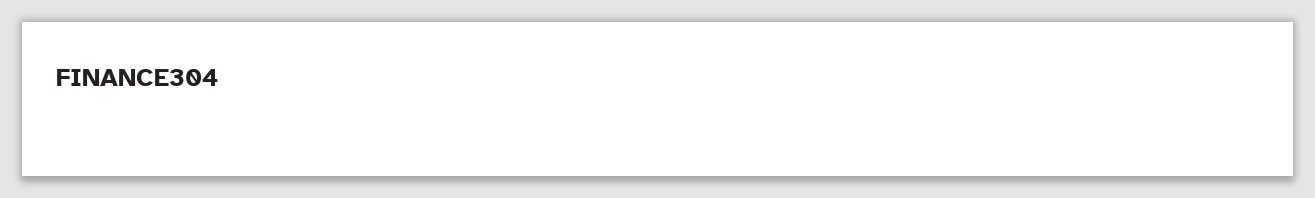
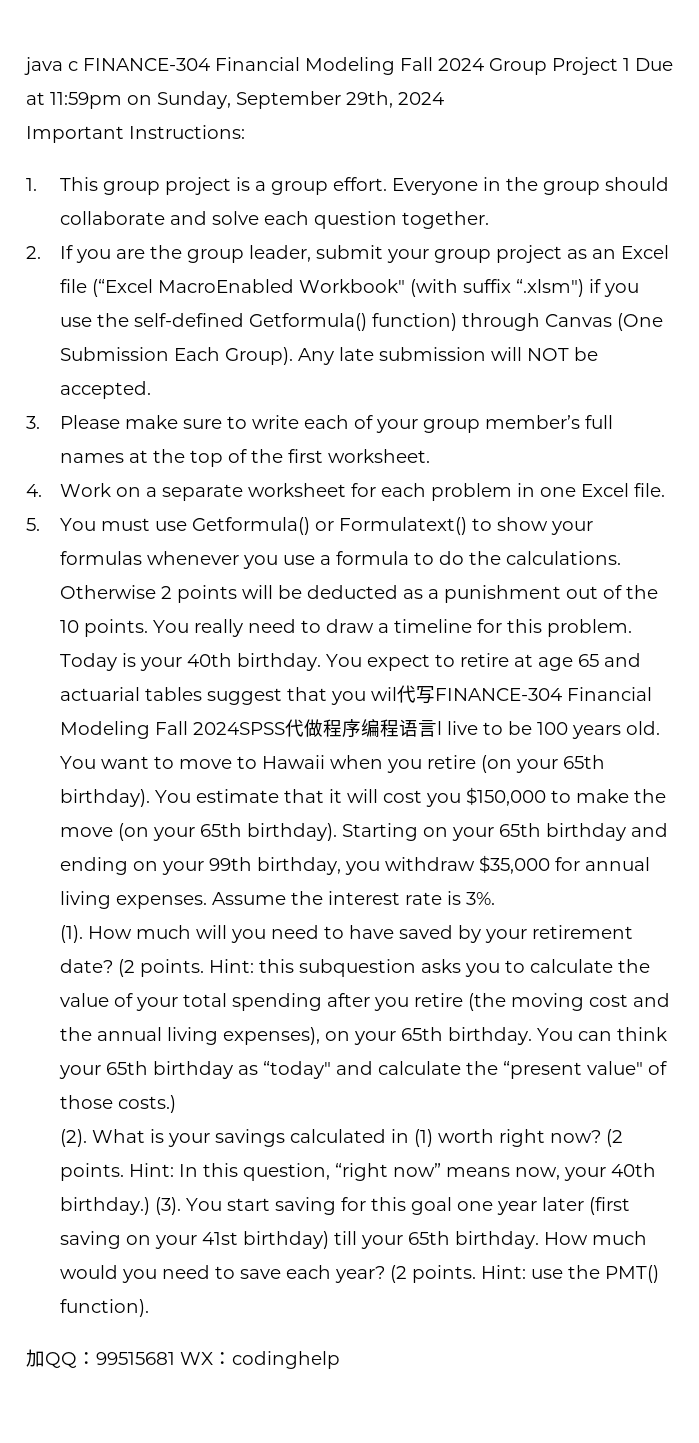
[56,69,218,86] FINANCE304 -> [24,57,673,75] [26,91,444,109] [26,125,245,143] [26,177,669,195] [59,211,489,229] [26,245,669,263] [59,279,639,297] [59,313,663,331] [59,347,598,365] [59,381,151,399] [26,415,613,433] [59,449,430,467] [26,483,665,501] [26,517,593,535] [59,551,621,569] [59,585,658,603] [59,619,632,637] [59,653,641,671] [59,685,652,705] [59,719,660,739] [59,755,605,773] [59,787,666,807] [59,823,668,841] [59,855,650,875] [59,891,495,909] [59,925,633,943] [59,959,650,977] [59,993,670,1011] [59,1027,667,1045] [58,1061,667,1079] [59,1095,176,1113] [59,1129,623,1147] [59,1163,656,1181] [59,1197,630,1215] [59,1231,647,1249] [59,1265,659,1283] [59,1299,149,1317] [26,1349,340,1369] java c FINANCE-304 Financial Modeling Fall 2024 Group Project 1 Due at 11:59pm on Sunday, September 29th, 2024 // Important Instructions: // 1. This group project is a group effort. Everyone in the group should collaborate and solve each question together. // 2. If you are the group leader, submit your group project as an Excel file (“Excel MacroEnabled Workbook" (with suffix “.xlsm") if you use the self-defined Getformula() function) through Canvas (One Submission Each Group). Any late submission will NOT be accepted. // 3. Please make sure to write each of your group member’s full names at the top of the first worksheet. // 4. Work on a separate worksheet for each problem in one Excel file. // 5. You must use Getformula() or Formulatext() to show your formulas whenever you use a formula to do the calculations. Otherwise 2 points will be deducted as a punishment out of the 10 points. You really need to draw a timeline for this problem. Today is your 40th birthday. You expect to retire at age 65 and actuarial tables suggest that you wil代写FINANCE-304 Financial Modeling Fall 2024SPSS代做程序编程语言l live to be 100 years old. You want to move to Hawaii when you retire (on your 65th birthday). You estimate that it will cost you $150,000 to make the move (on your 65th birthday). Starting on your 65th birthday and ending on your 99th birthday, you withdraw $35,000 for annual living expenses. Assume the interest rate is 3%. // (1). How much will you need to have saved by your retirement date? (2 points. Hint: this subquestion asks you to calculate the value of your total spending after you retire (the moving cost and the annual living expenses), on your 65th birthday. You can think your 65th birthday as “today" and calculate the “present value" of those costs.) // (2). What is your savings calculated in (1) worth right now? (2 points. Hint: In this question, “right now” means now, your 40th birthday.) (3). You start saving for this goal one year later (first saving on your 41st birthday) till your 65th birthday. How much would you need to save each year? (2 points. Hint: use the PMT() function). // 加QQ：99515681 WX：codinghelp

